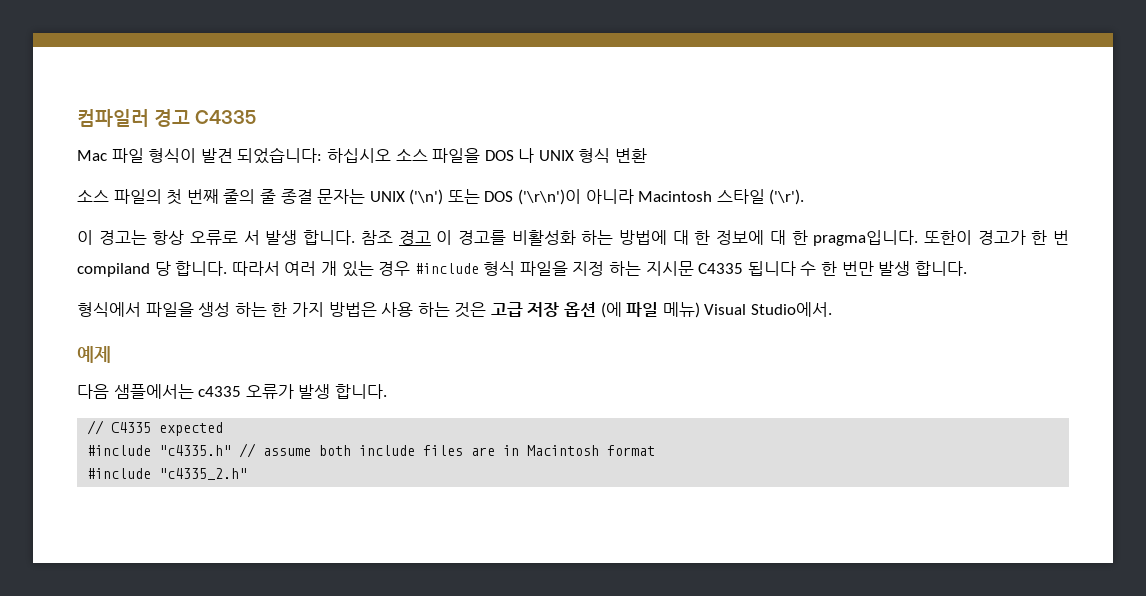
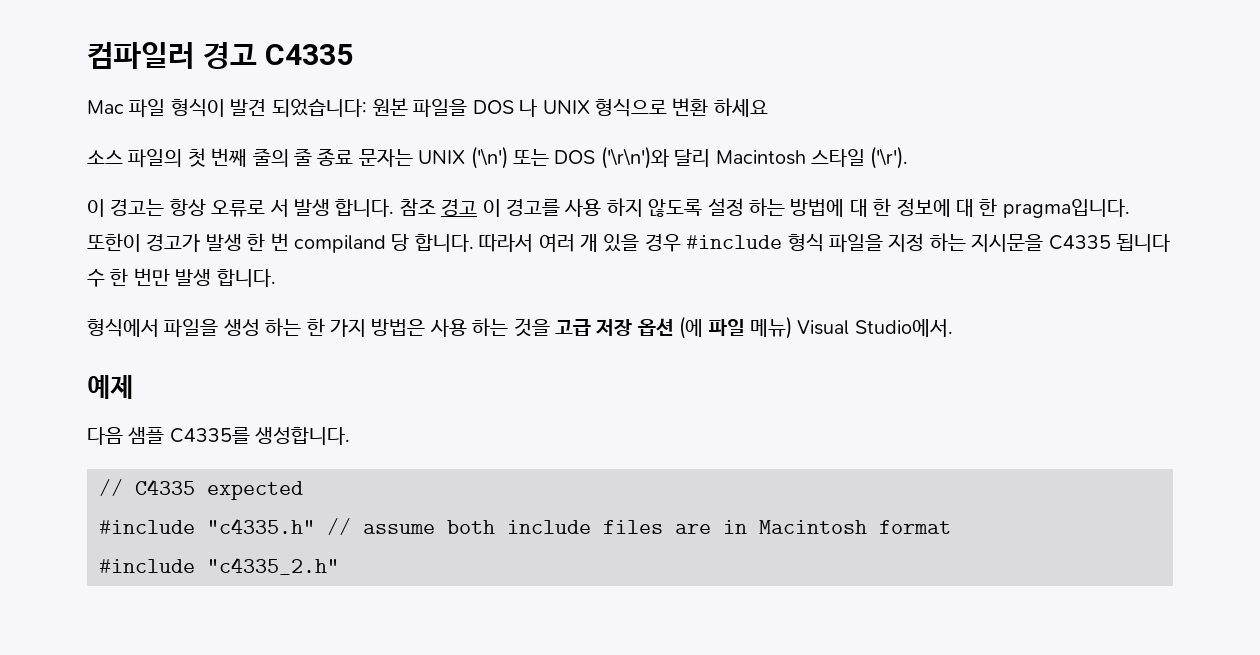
[326,148,428,163] 하십시오 소스 -> [372,98,408,116] 원본
[578,148,611,163] 형식 -> [594,99,667,117] 형식으로
(648, 155) none -> [713,98,768,117] 하세요
[280,189,313,204] 종결 -> [317,148,354,166] 종료
[518,189,634,205] ('\r\n')이 아니라 -> [600,146,711,169] ('\r\n')와 달리
[511,230,576,246] 비활성화 -> [564,198,744,217] 사용 하지 않도록 설정
(1026, 237) none -> [205,234,242,251] 발생
[341,261,374,277] 있는 -> [603,234,640,252] 있을
[645,261,694,276] 지시문 -> [971,234,1044,252] 지시문을
[454,302,487,318] 것은 -> [513,318,550,337] 것을
[113,384,387,399] 샘플에서는 c4335 오류가 발생 합니다. -> [128,427,351,445] 샘플 C4335를 생성합니다.

